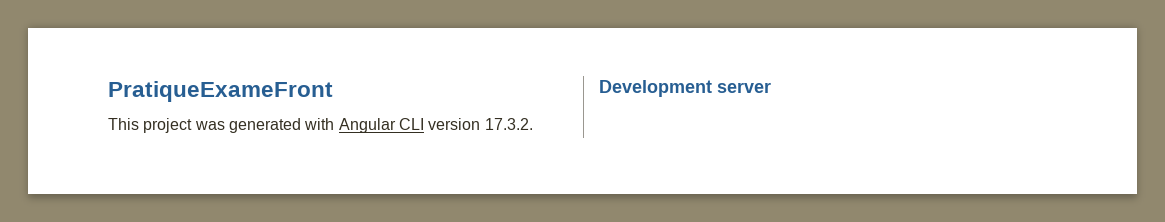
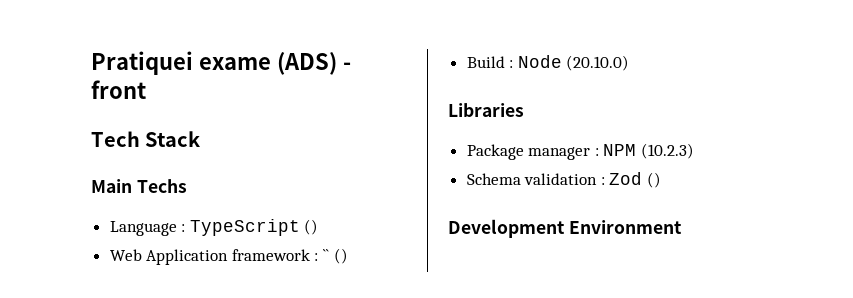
[108,81,333,102] [108,118,533,133] PratiqueExameFront // This project was generated with Angular CLI version 17.3.2. -> [91,51,351,75] [91,80,146,99] [91,131,201,147] [91,179,187,193] [109,219,319,236] [109,248,348,265] [466,55,630,71] [448,103,524,117] [466,143,695,160] [466,172,662,188] Pratiquei exame (ADS) - front // Tech Stack // Main Techs // Language : TypeScript () // Web Application framework : `` () // Build : Node (20.10.0) // Libraries // Package manager : NPM (10.2.3) // Schema validation : Zod ()
[717,82,771,93] server -> [568,220,682,234] Environment

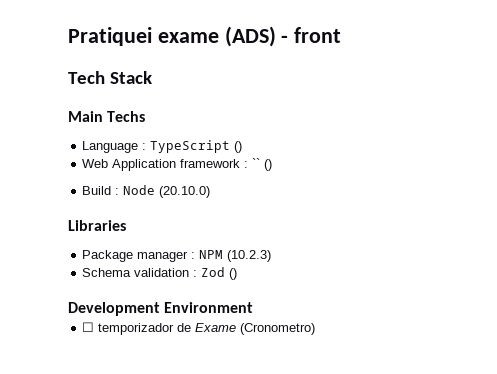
(682, 227) none -> [82,322,316,335] // ☐ temporizador de Exame (Cronometro)

